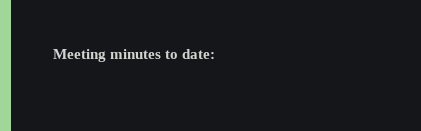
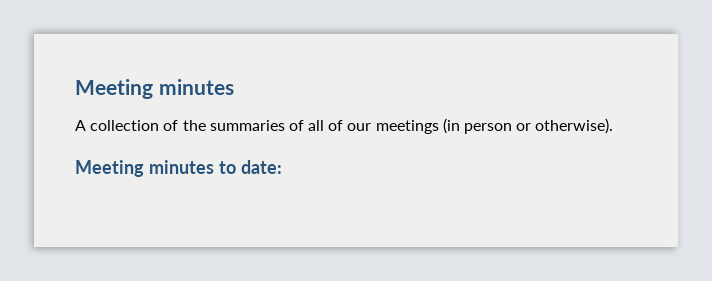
[53,49,162,62] Meeting minutes -> [75,79,234,99] [75,118,614,134] [75,160,214,177] Meeting minutes // A collection of the summaries of all of our meetings (in person or otherwise). // Meeting minutes

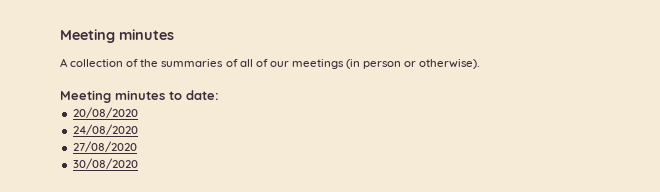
(282, 167) none -> [72,107,138,118] [72,124,138,135] [72,141,137,152] [72,158,138,169] // 20/08/2020 // 24/08/2020 // 27/08/2020 // 30/08/2020

